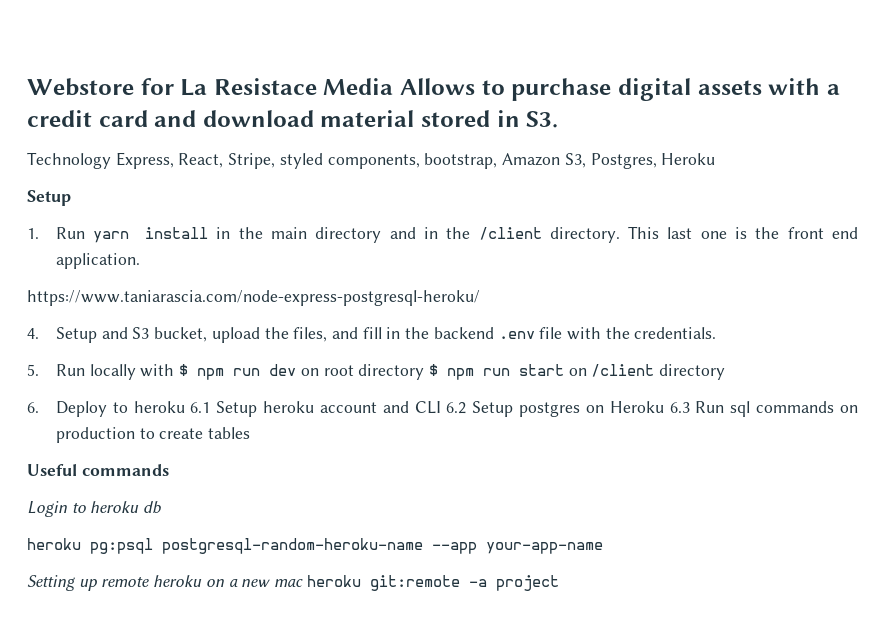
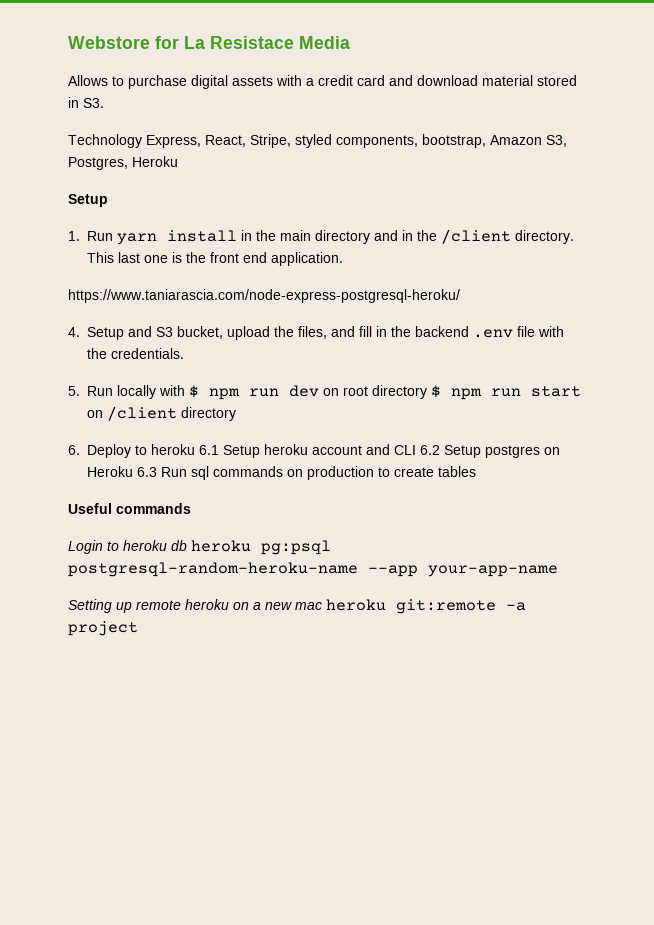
(394, 86) none -> (350, 42) //
(162, 507) // -> (187, 545) none

